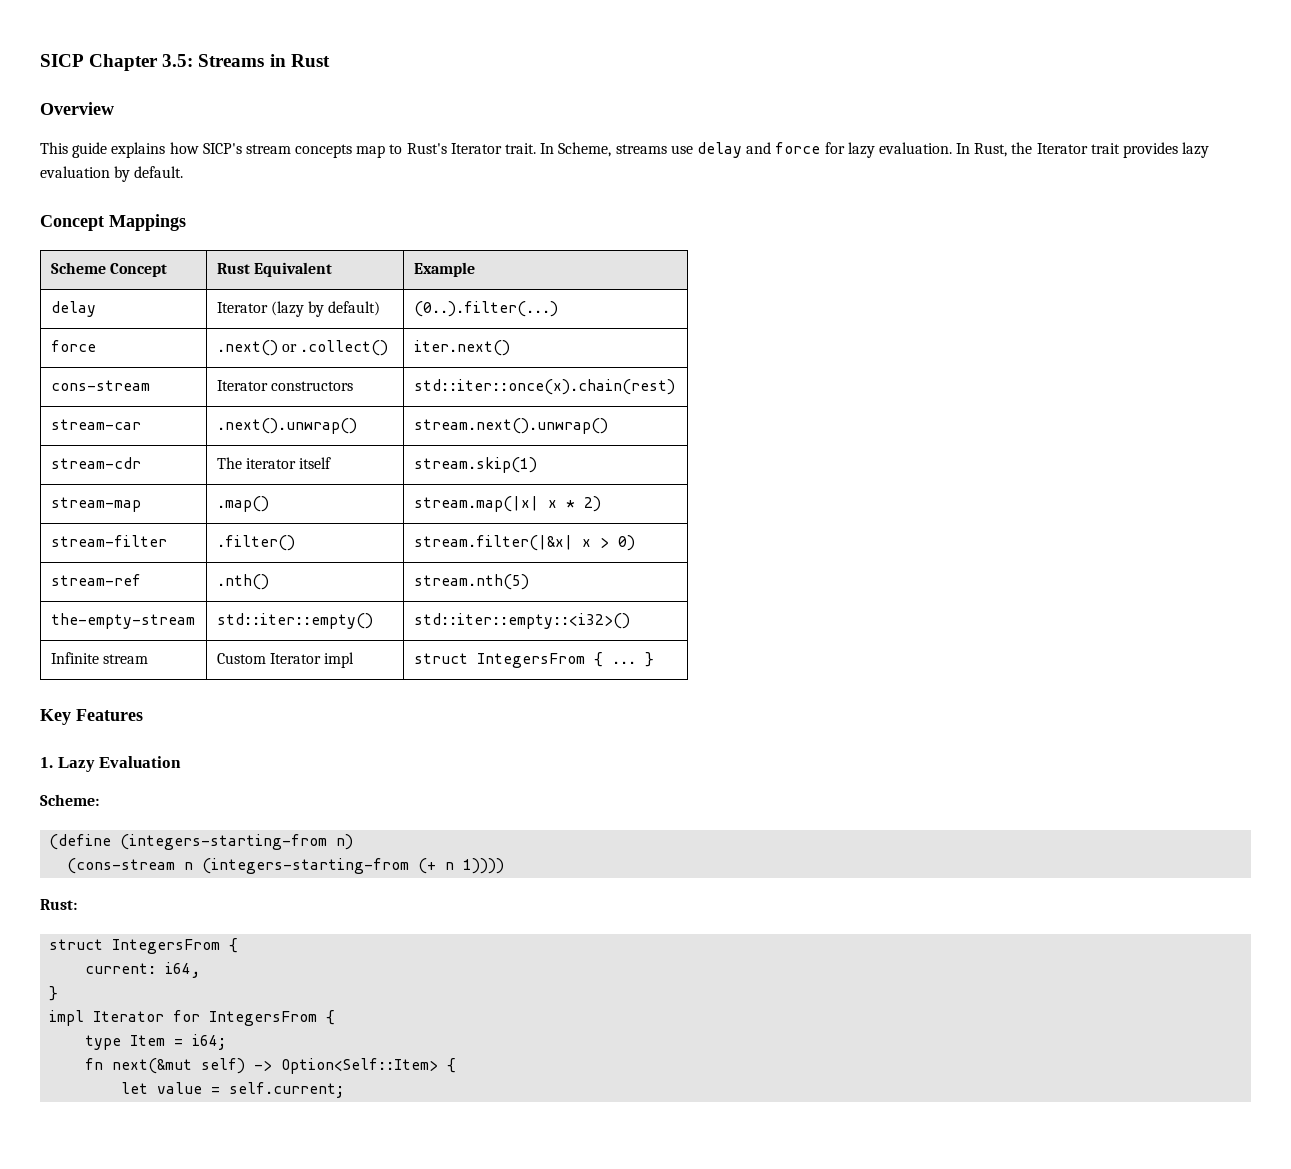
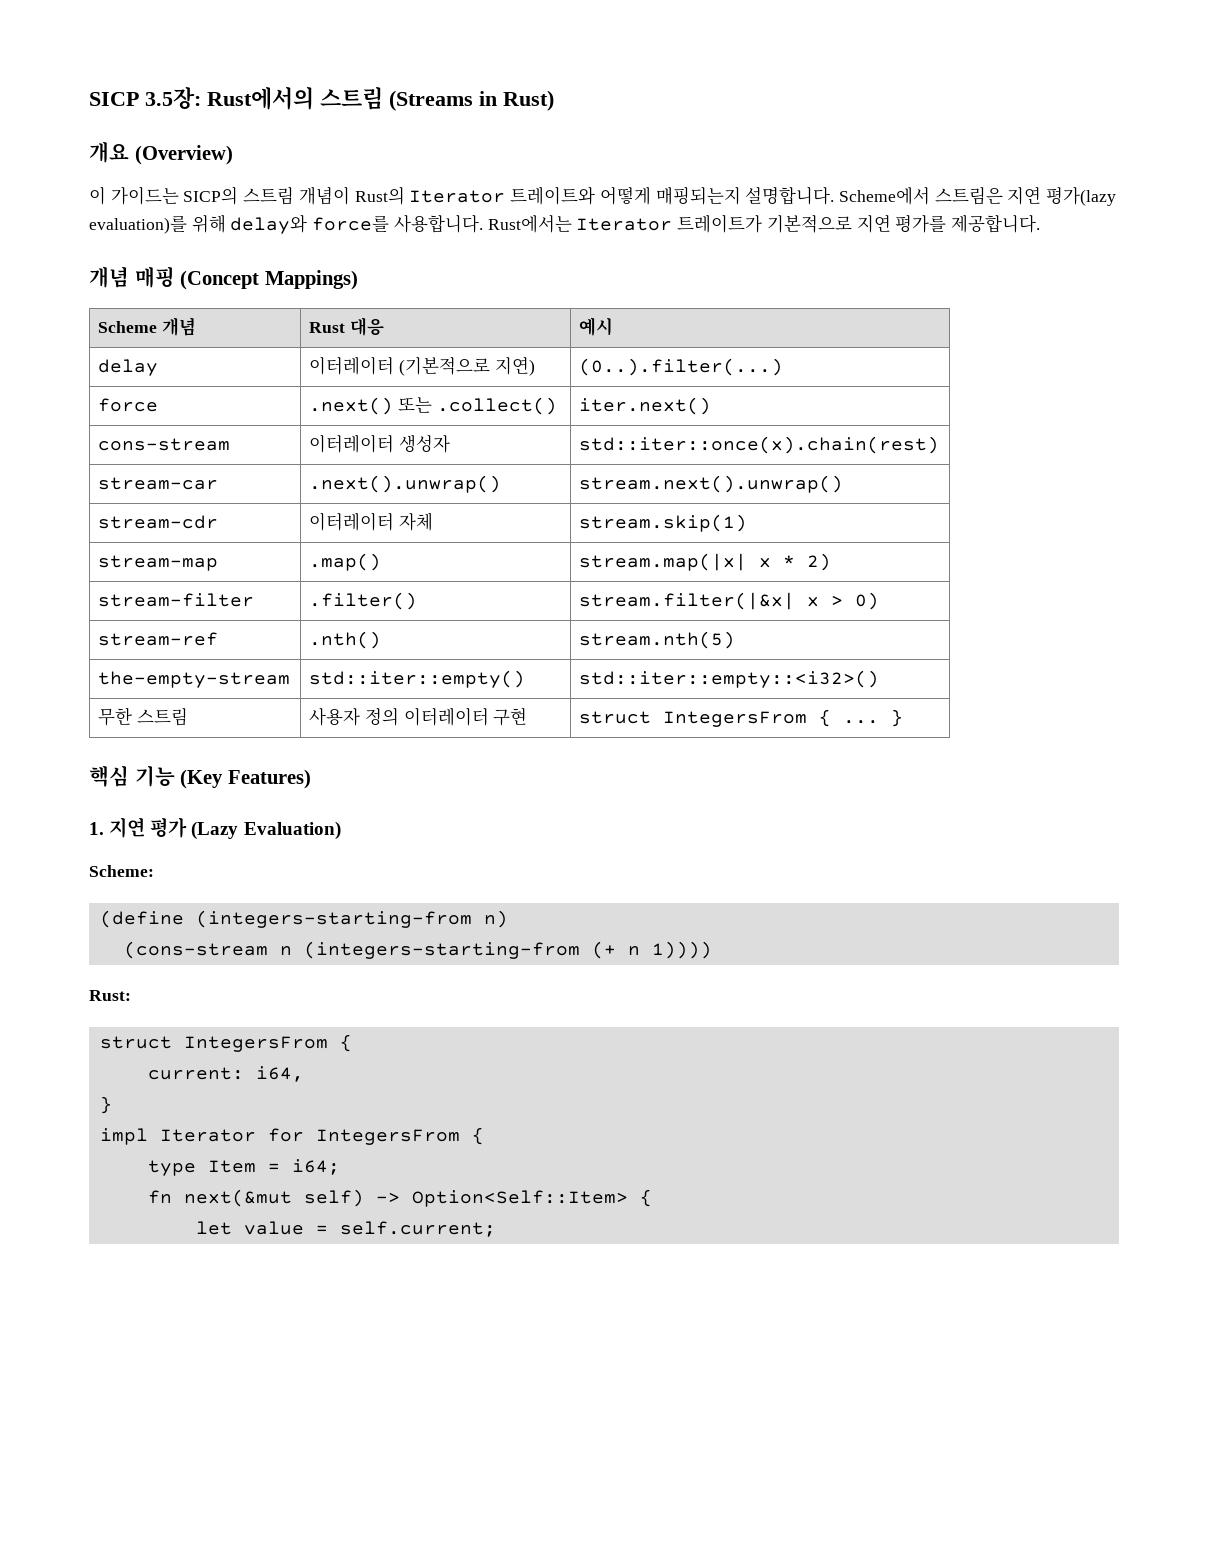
[89,54,330,71] [40,102,114,115] [40,142,1210,158] [40,166,184,182] [40,214,186,231] Chapter 3.5: Streams in Rust // Overview // This guide explains how SICP's stream concepts map to Rust's Iterator trait. In Scheme, streams use delay and force for lazy evaluation. In Rust, the Iterator trait provides lazy evaluation by default. // Concept Mappings -> [145,87,554,111] [89,141,233,165] [89,186,1117,206] [89,214,1040,234] [89,266,358,290] 3.5장: Rust에서의 스트림 (Streams in Rust) // 개요 (Overview) // 이 가이드는 SICP의 스트림 개념이 Rust의 Iterator 트레이트와 어떻게 매핑되는지 설명합니다. Scheme에서 스트림은 지연 평가(lazy evaluation)를 위해 delay와 force를 사용합니다. Rust에서는 Iterator 트레이트가 기본적으로 지연 평가를 제공합니다. // 개념 매핑 (Concept Mappings)
[110,263,168,277] [216,262,333,277] [413,262,475,277] Concept | Rust Equivalent | Example -> [161,317,196,336] [309,317,384,336] [579,317,614,336] 개념 | Rust 대응 | 예시
[216,301,381,317] Iterator (lazy by default) -> [309,356,535,376] 이터레이터 (기본적으로 지연)
[282,344,298,352] or -> [397,397,432,413] 또는
[216,380,354,391] Iterator constructors -> [309,434,450,453] 이터레이터 생성자
[216,457,332,469] The iterator itself -> [309,512,433,531] 이터레이터 자체
[50,652,149,664] [216,652,355,668] Infinite stream | Custom Iterator impl -> [98,707,188,726] [309,707,528,726] 무한 스트림 | 사용자 정의 이터레이터 구현
[40,709,143,725] [40,756,182,772] Key Features // 1. Lazy Evaluation -> [89,765,311,789] [89,817,341,840] 핵심 기능 (Key Features) // 1. 지연 평가 (Lazy Evaluation)

